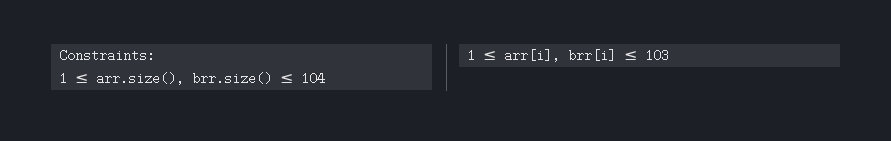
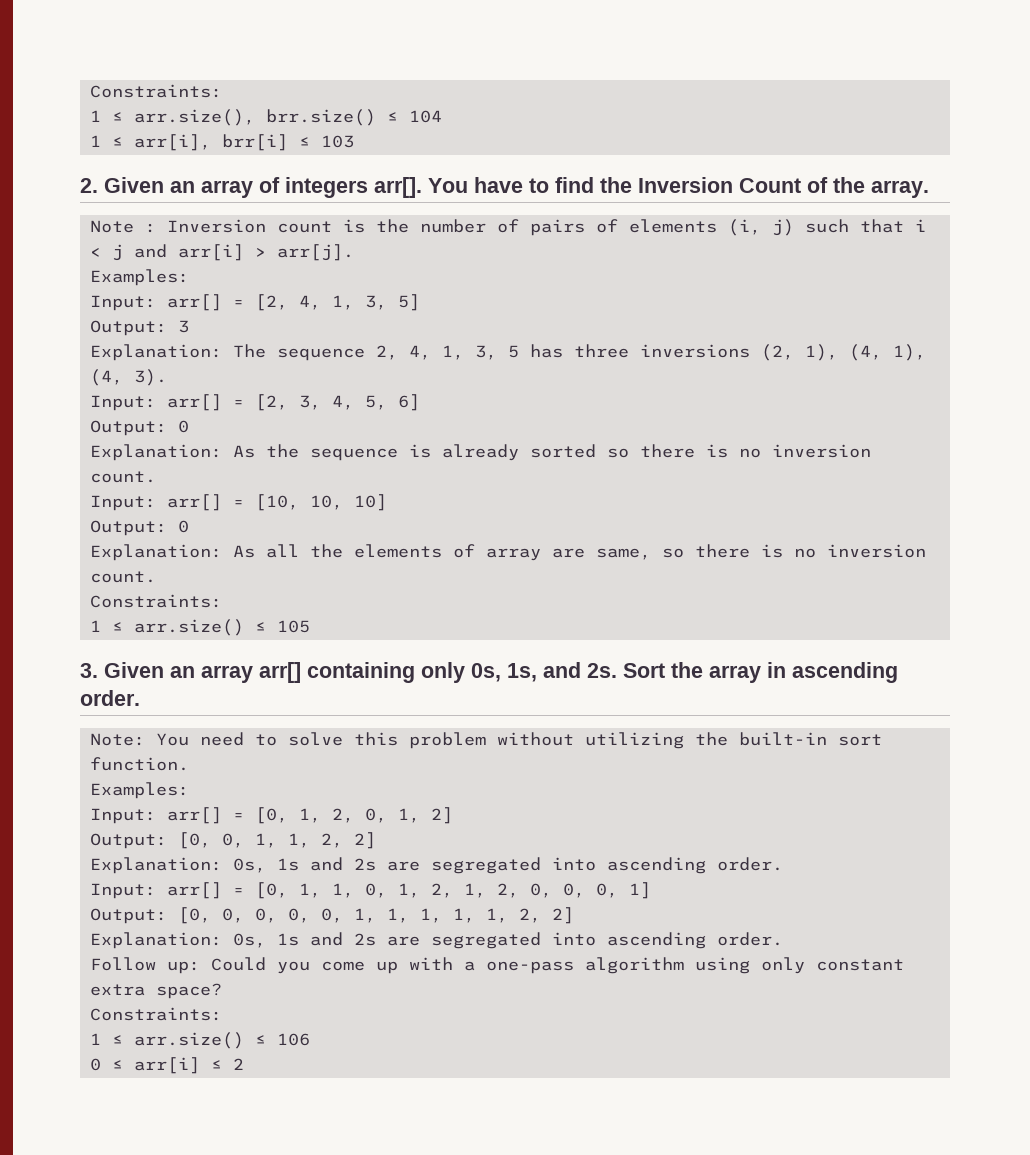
(670, 55) none -> [80,177,929,198] [89,219,926,236] [89,244,354,261] [89,269,189,286] [89,294,420,311] [89,320,189,336] [89,344,926,361] [89,369,167,386] [89,394,420,411] [89,420,189,436] [89,444,871,461] [89,471,156,483] [89,494,387,511] [89,520,189,536] [89,544,926,561] [89,571,156,583] [89,594,222,608] [89,619,310,636] [80,662,898,683] [80,690,140,706] [89,732,882,749] [89,757,189,771] [89,782,189,799] [89,807,453,824] [89,832,376,849] [89,857,783,874] [89,882,651,899] [89,907,574,924] [89,932,783,949] [89,957,904,974] [89,983,222,999] [89,1007,222,1021] [89,1032,310,1049] [89,1057,244,1074] // 2. Given an array of integers arr[]. You have to find the Inversion Count of the array. // Note : Inversion count is the number of pairs of elements (i, j) such that i < j and arr[i] > arr[j]. // Examples: // Input: arr[] = [2, 4, 1, 3, 5] // Output: 3 // Explanation: The sequence 2, 4, 1, 3, 5 has three inversions (2, 1), (4, 1), (4, 3). // Input: arr[] = [2, 3, 4, 5, 6] // Output: 0 // Explanation: As the sequence is already sorted so there is no inversion count. // Input: arr[] = [10, 10, 10] // Output: 0 // Explanation: As all the elements of array are same, so there is no inversion count. // Constraints: // 1 ≤ arr.size() ≤ 105 // 3. Given an array arr[] containing only 0s, 1s, and 2s. Sort the array in ascending order. // Note: You need to solve this problem without utilizing the built-in sort function. // Examples: // Input: arr[] = [0, 1, 2, 0, 1, 2] // Output: [0, 0, 1, 1, 2, 2] // Explanation: 0s, 1s and 2s are segregated into ascending order. // Input: arr[] = [0, 1, 1, 0, 1, 2, 1, 2, 0, 0, 0, 1] // Output: [0, 0, 0, 0, 0, 1, 1, 1, 1, 1, 2, 2] // Explanation: 0s, 1s and 2s are segregated into ascending order. // Follow up: Could you come up with a one-pass algorithm using only constant extra space? // Constraints: // 1 ≤ arr.size() ≤ 106 // 0 ≤ arr[i] ≤ 2

